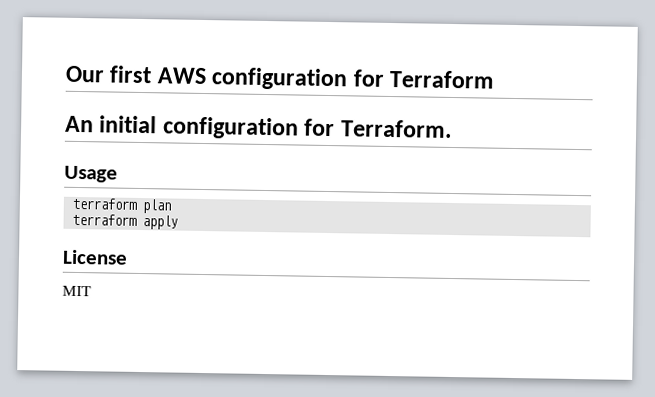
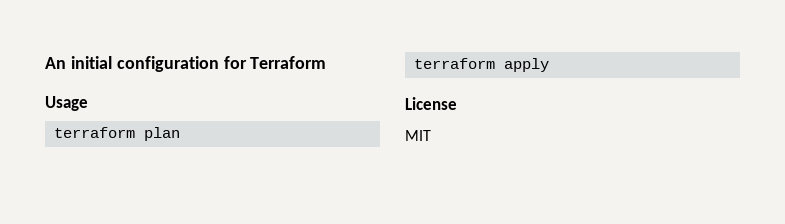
[65,65,496,91] Our first AWS configuration for Terraform // -> (45, 63) none
[340,119,452,138] Terraform. -> [250,56,327,69] Terraform

